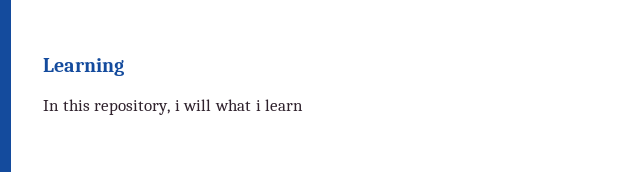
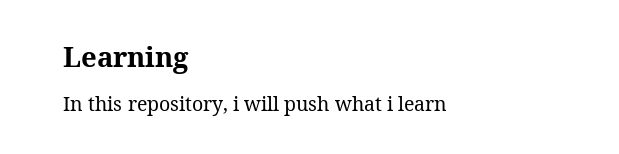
(212, 105) none -> [284,96,330,116] push

